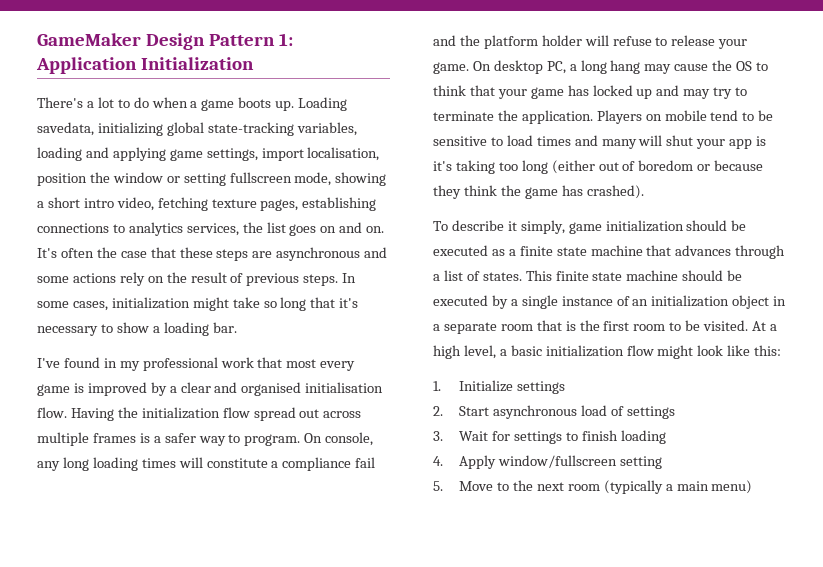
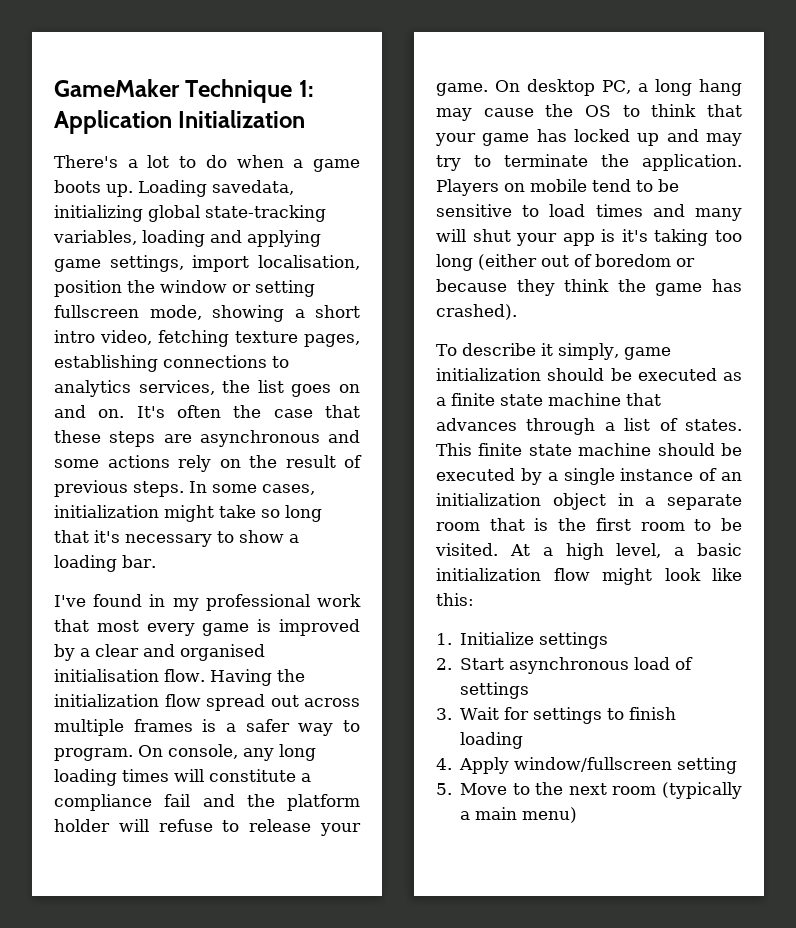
[145,33,275,50] Design Pattern -> [185,79,293,103] Technique

